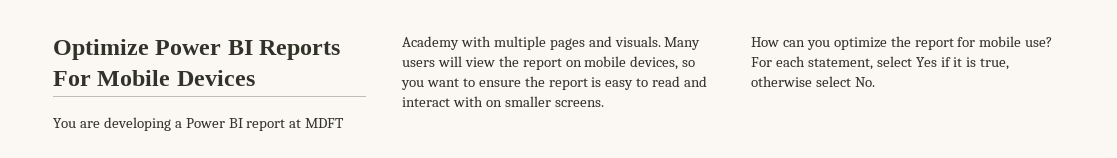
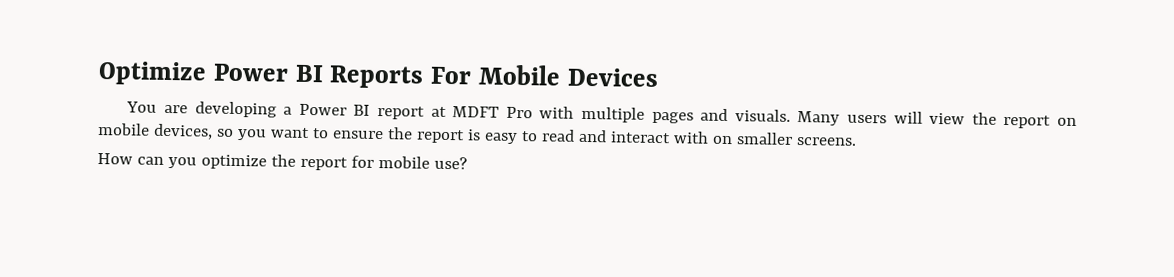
[402,36,459,50] Academy -> [505,106,533,119] Pro
[751,56,1010,70] [751,76,875,87] For each statement, select Yes if it is true, otherwise select No. -> (467, 163) none

